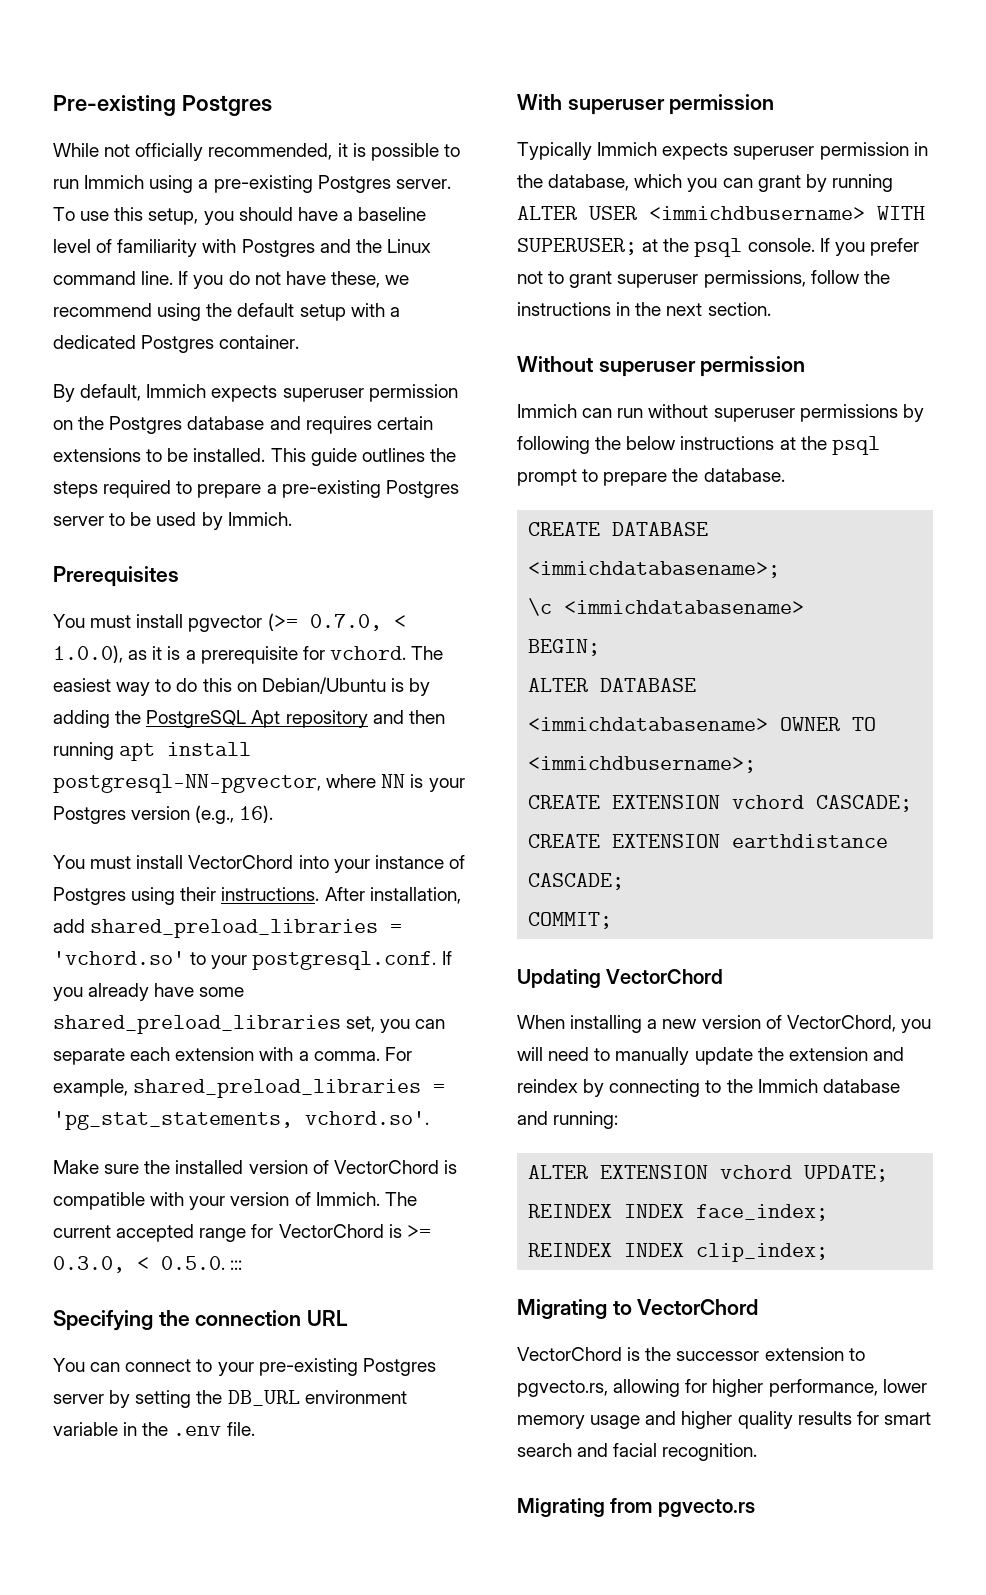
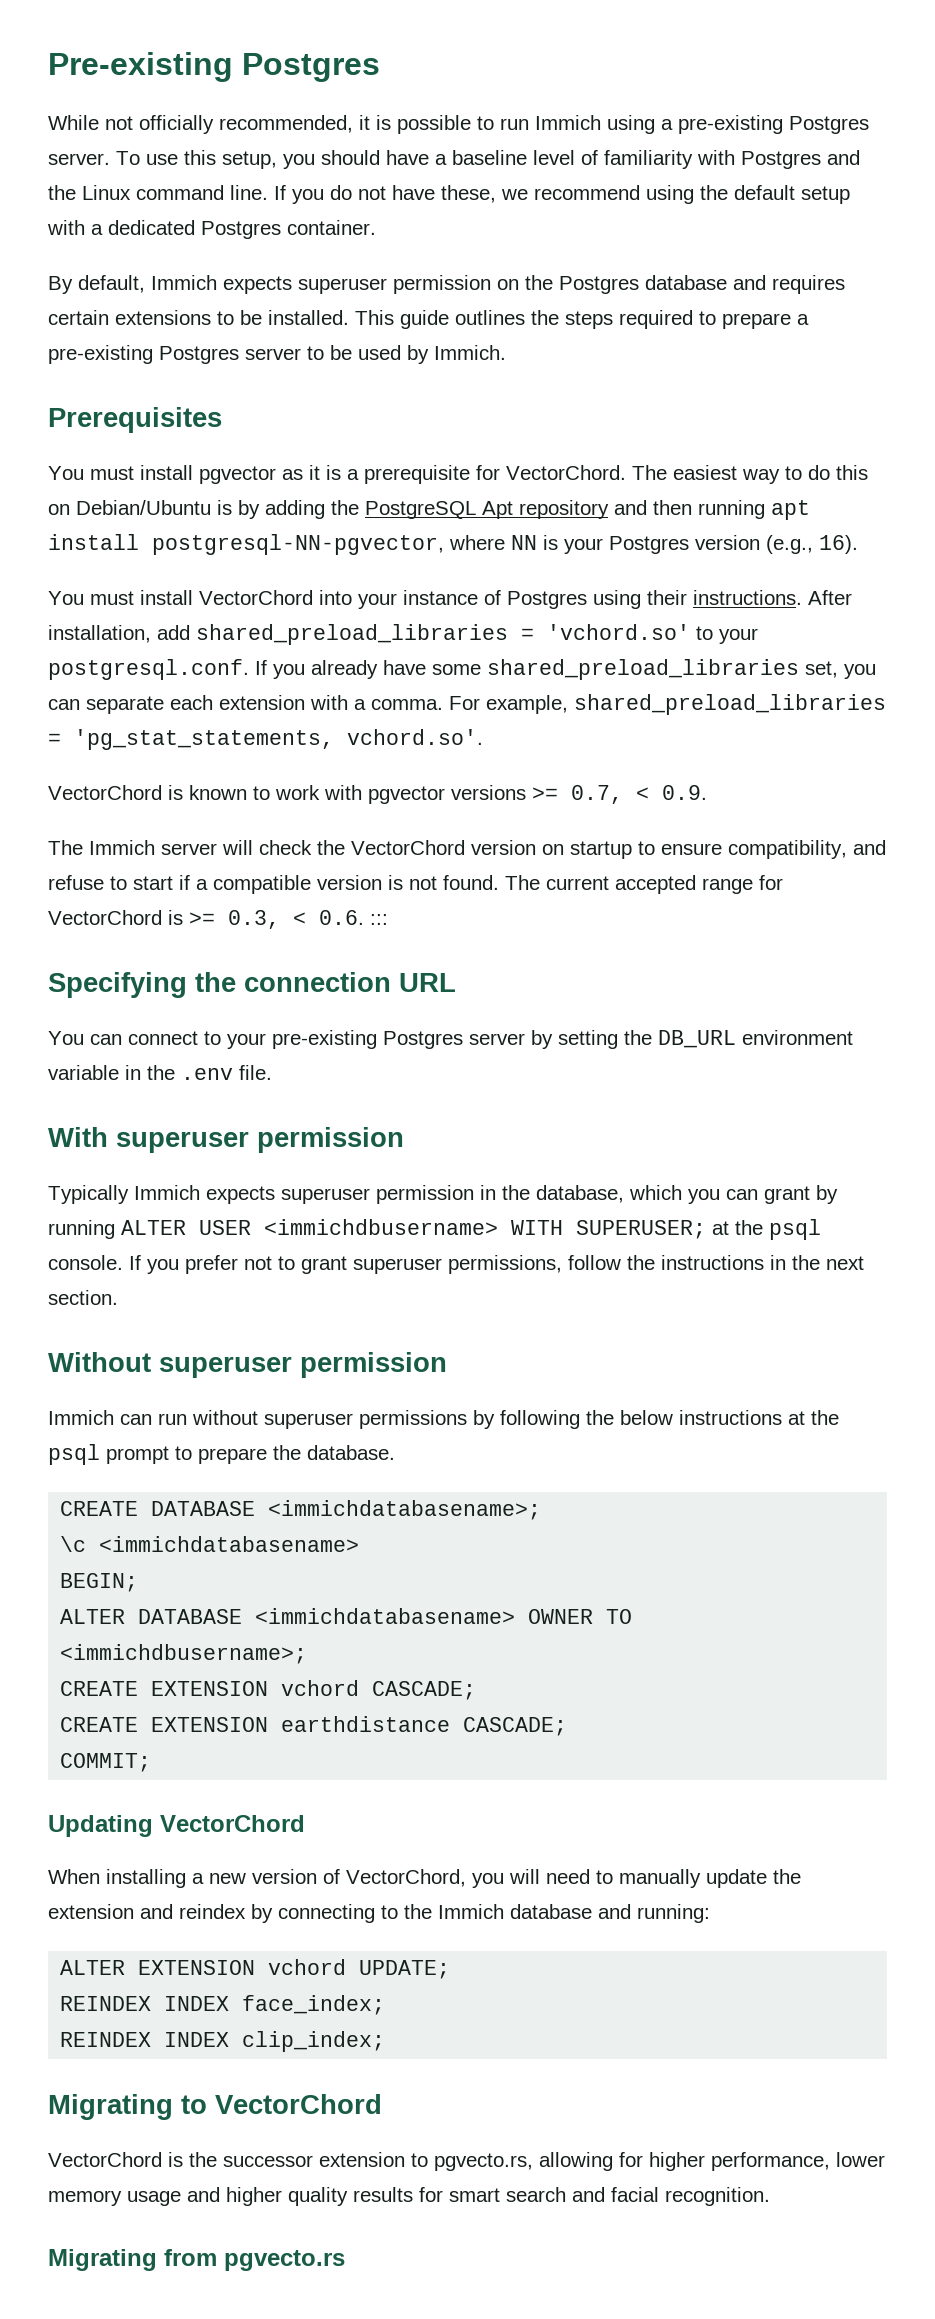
[267,613,406,631] [53,645,123,663] (>= 0.7.0, < 1.0.0), -> (276, 475) none
[329,646,406,660] vchord. -> [506,465,626,480] VectorChord.
[53,1160,457,1174] [53,1192,380,1210] Make sure the installed version of VectorChord is compatible with your version of Immich. -> [48,785,707,804] [48,840,886,859] [48,875,499,894] VectorChord is known to work with pgvector versions >= 0.7, < 0.9. // The Immich server will check the VectorChord version on startup to ensure compatibility, and refuse to start if a compatible version is not found.
[53,1256,225,1273] 0.3.0, < 0.5.0. -> [228,910,364,929] 0.3, < 0.6.

